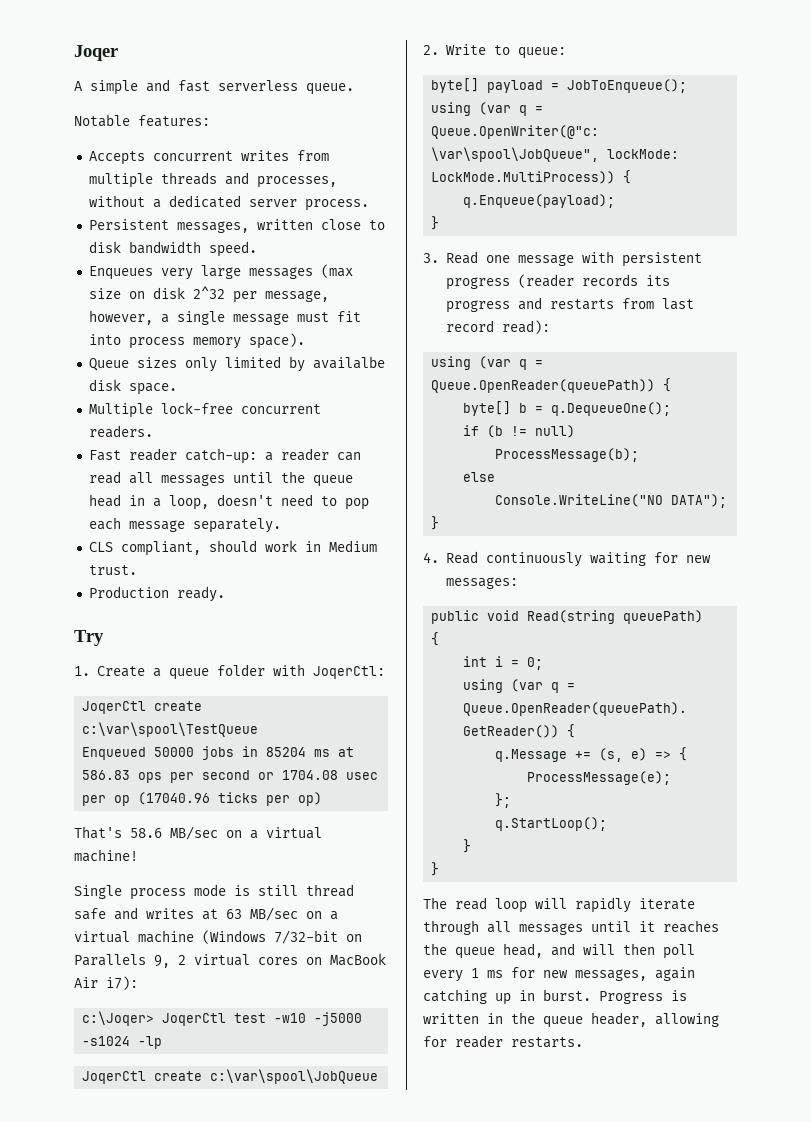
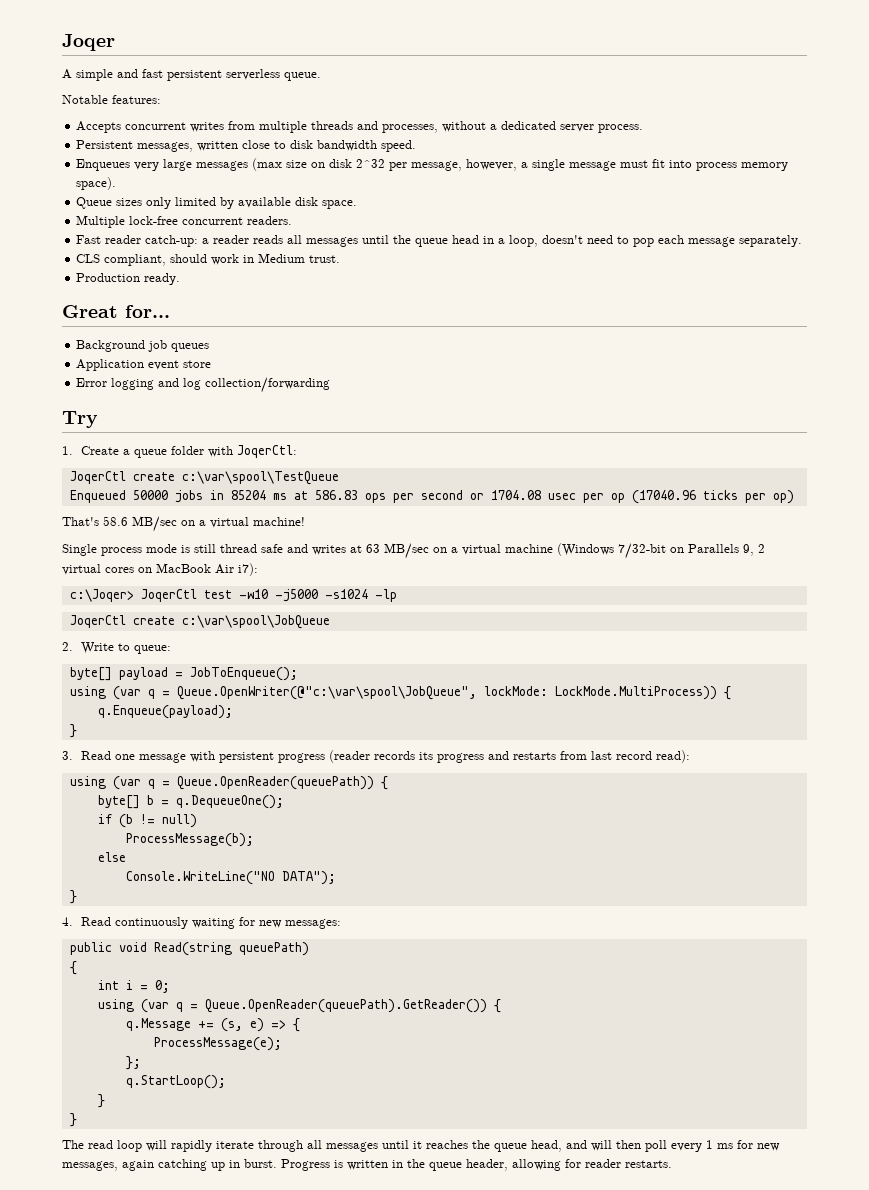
(210, 86) none -> [167,70,222,81] persistent
[312,356,385,369] availalbe -> [238,197,292,208] available
[336,452,361,461] [88,471,121,484] can read -> [253,235,284,244] reads
(225, 594) none -> [62,305,170,318] [76,340,210,352] [76,359,212,371] [76,377,331,393] // Great for... // Background job queues // Application event store // Error logging and log collection/forwarding

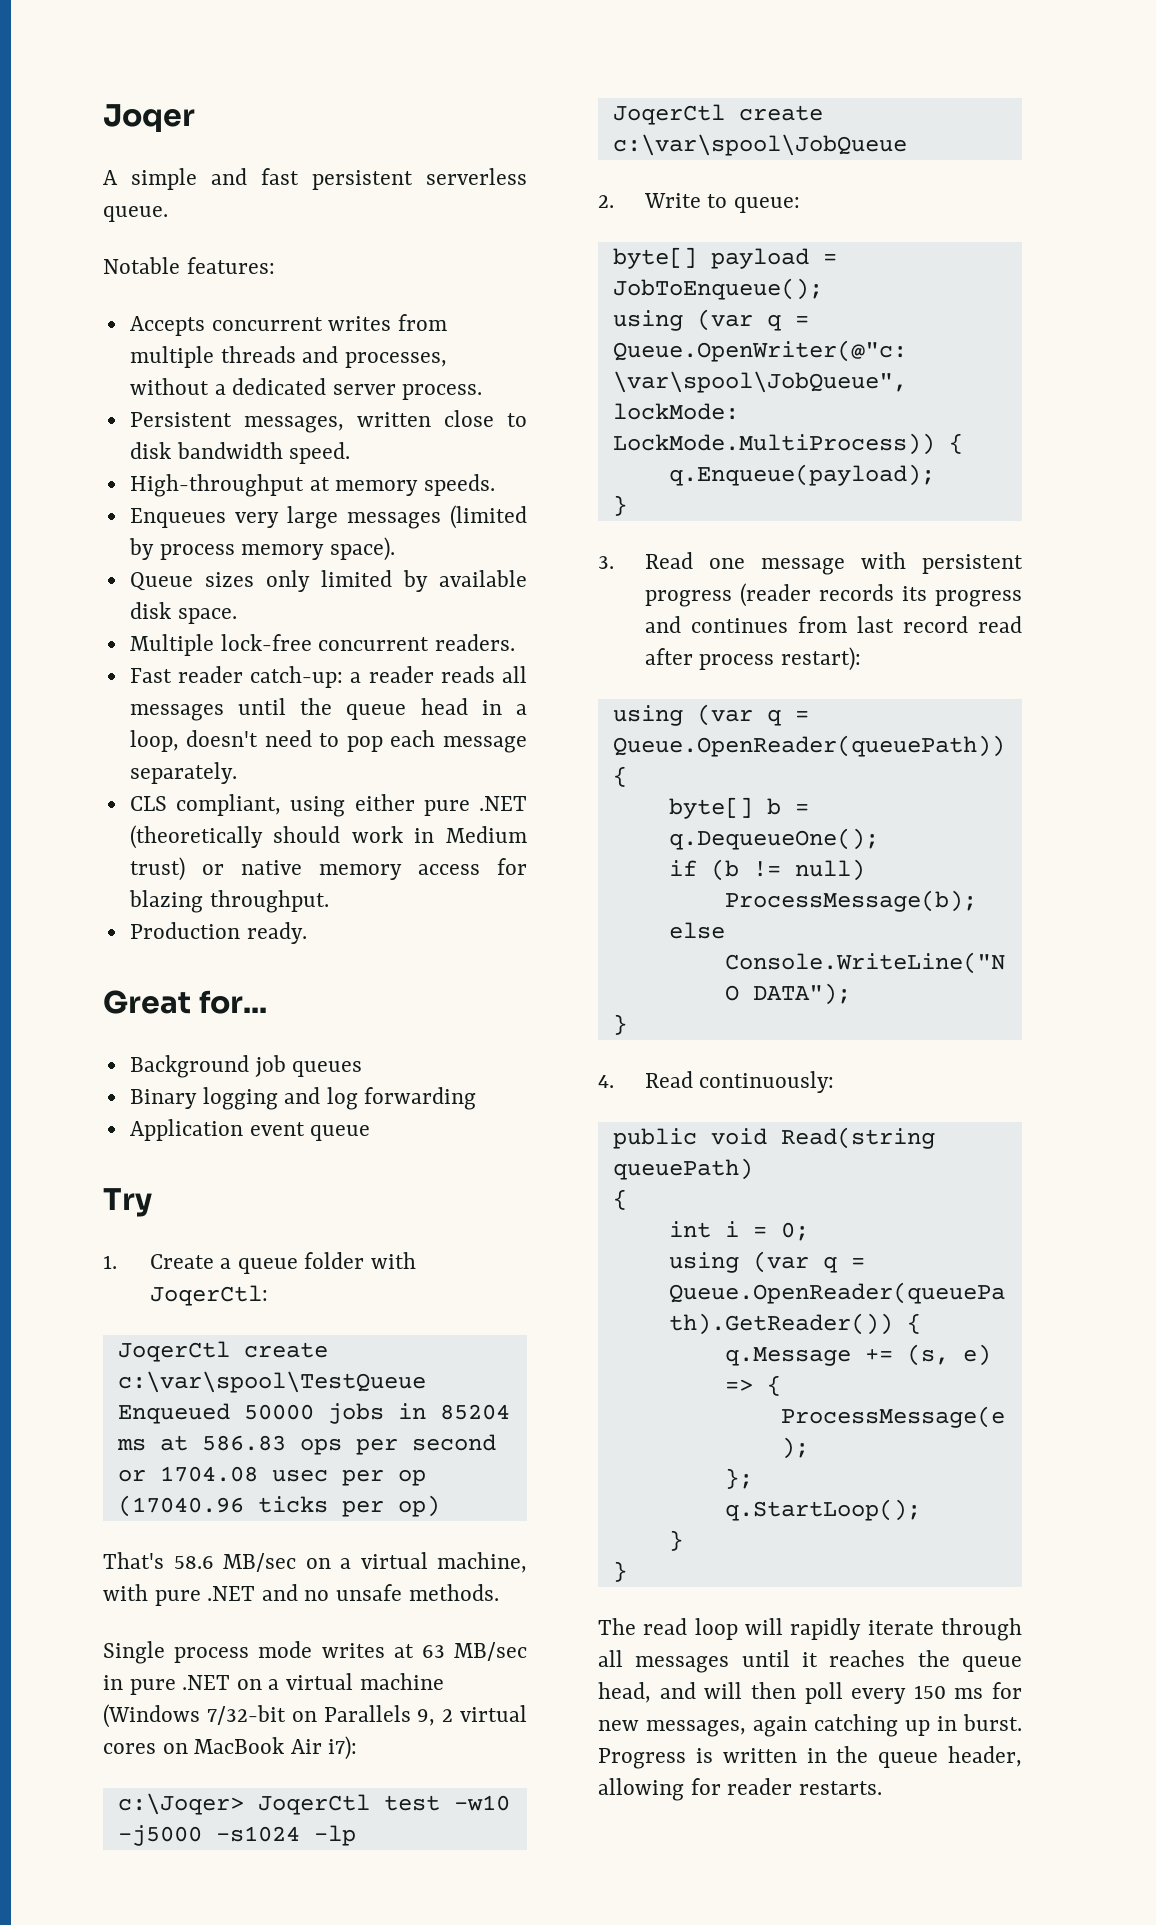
(417, 146) none -> [129,474,495,497] // High-throughput at memory speeds.
[252,158,693,171] (max size on disk 2^32 per message, however, a single message must fit into -> [450,505,527,529] [128,538,154,560] (limited by
[170,253,341,265] should work in Medium trust. -> [290,794,527,817] [129,825,527,849] [129,857,527,881] [128,890,329,913] using either pure .NET (theoretically should work in Medium trust) or native memory access for blazing throughput.
[76,359,212,371] [76,377,331,393] Application event store // Error logging and log collection/forwarding -> [129,1087,477,1110] [129,1119,371,1141] Binary logging and log forwarding // Application event queue
[253,517,305,526] [62,544,308,556] machine! // Single process mode is still thread safe and -> [437,1552,527,1573] [103,1584,499,1606] [103,1641,313,1664] machine, with pure .NET and no unsafe methods. // Single process mode
(429, 551) none -> [103,1675,231,1695] in pure .NET
[512,752,556,760] restarts -> [690,618,788,633] continues
[655,750,690,763] read): -> [978,616,1022,633] [644,647,861,671] read after process restart):
[114,917,341,929] continuously waiting for new messages: -> [699,1071,835,1093] continuously:
[706,1140,713,1149] 1 -> [913,1685,946,1699] 150

